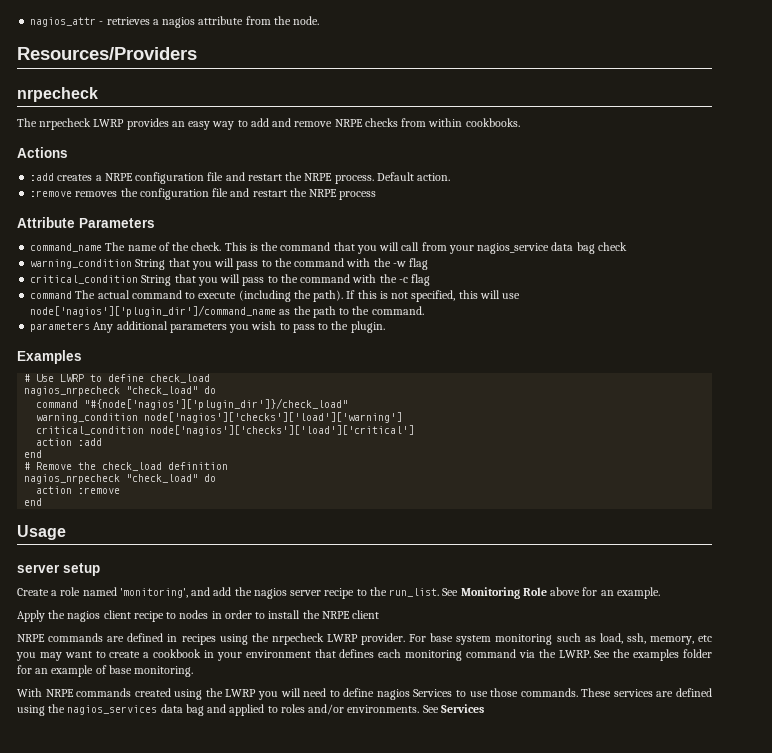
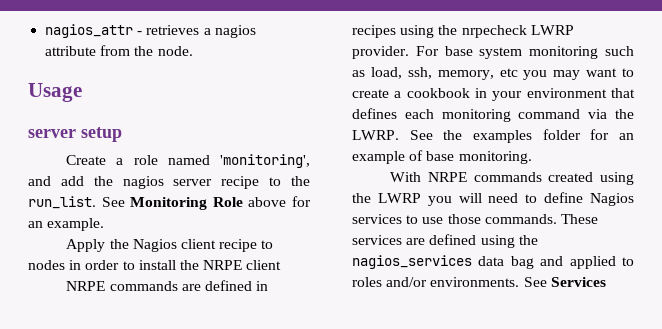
[17,47,197,60] [17,87,98,102] [17,118,520,130] [17,147,68,158] [30,172,451,184] [30,188,377,200] [17,217,155,228] [30,242,627,254] [30,258,429,270] [30,274,431,286] [30,290,521,302] [30,305,424,318] [30,321,385,333] [17,350,82,364] [24,374,211,383] [24,386,217,396] [36,398,349,410] [36,412,403,423] [36,425,415,436] [36,438,103,446] [24,450,43,458] [24,462,229,471] [24,474,217,484] [36,486,121,494] [24,498,43,506] // Resources/Providers // nrpecheck // The nrpecheck LWRP provides an easy way to add and remove NRPE checks from within cookbooks. // Actions // :add creates a NRPE configuration file and restart the NRPE process. Default action. // :remove removes the configuration file and restart the NRPE process // Attribute Parameters // command_name The name of the check. This is the command that you will call from your nagios_service data bag check // warning_condition String that you will pass to the command with the -w flag // critical_condition String that you will pass to the command with the -c flag // command The actual command to execute (including the path). If this is not specified, this will use node['nagios']['plugin_dir']/command_name as the path to the command. // parameters Any additional parameters you wish to pass to the plugin. // Examples // # Use LWRP to define check_load // nagios_nrpecheck "check_load" do // command "#{node['nagios']['plugin_dir']}/check_load" // warning_condition node['nagios']['checks']['load']['warning'] // critical_condition node['nagios']['checks']['load']['critical'] // action :add // end // # Remove the check_load definition // nagios_nrpecheck "check_load" do // action :remove // end -> (193, 51) none
[67,611,101,622] nagios -> [132,239,177,252] Nagios
[376,689,453,700] nagios Services -> [590,193,634,206] [352,214,402,224] Nagios services

